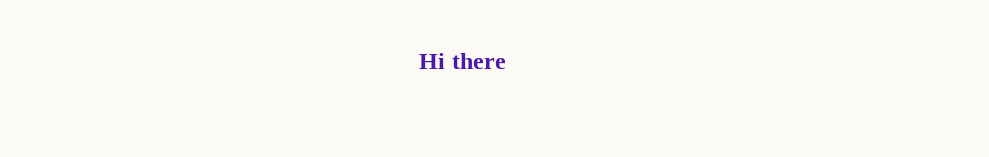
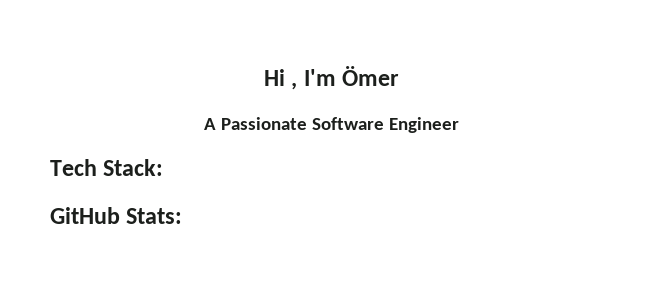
[451,53,506,69] there -> [291,66,400,90] [203,117,460,133] [50,159,164,176] [50,207,183,224] , I'm Ömer // A Passionate Software Engineer // Tech Stack: // GitHub Stats:

